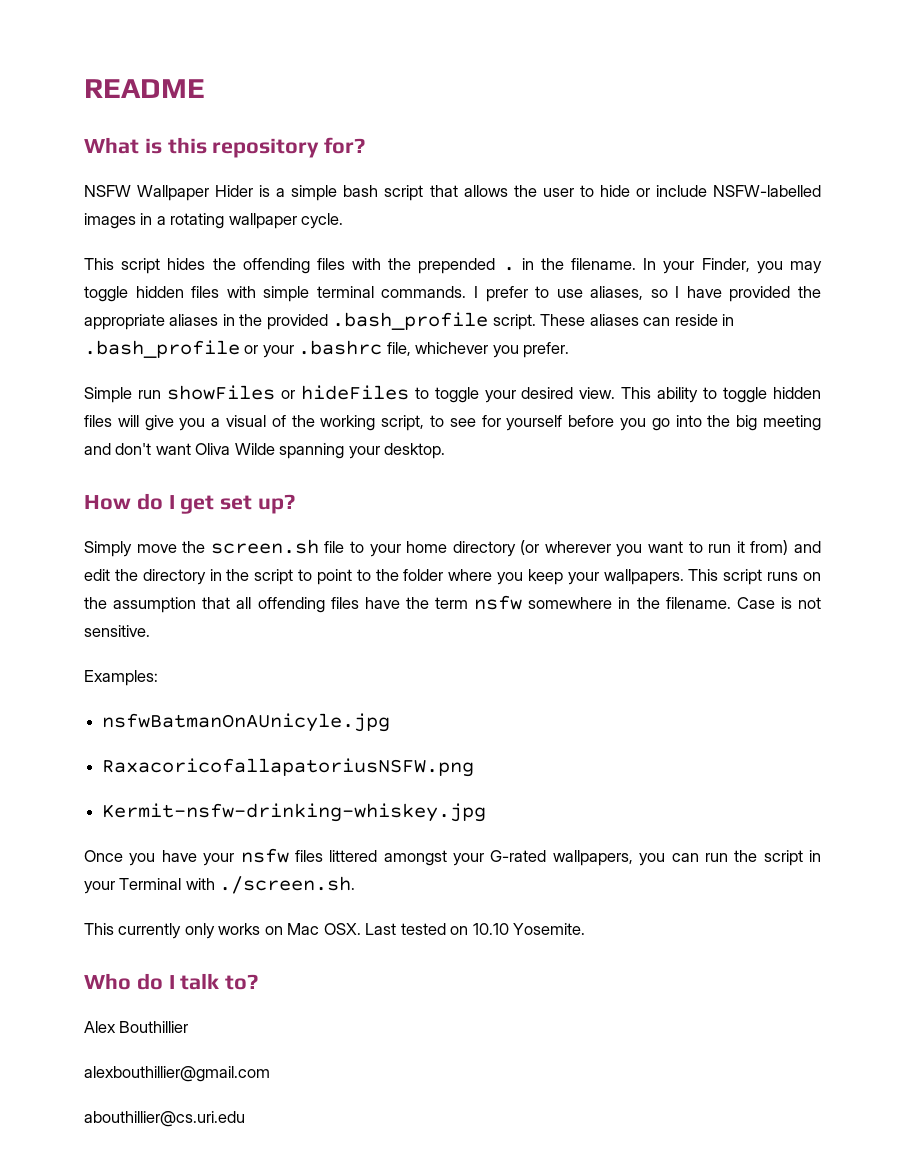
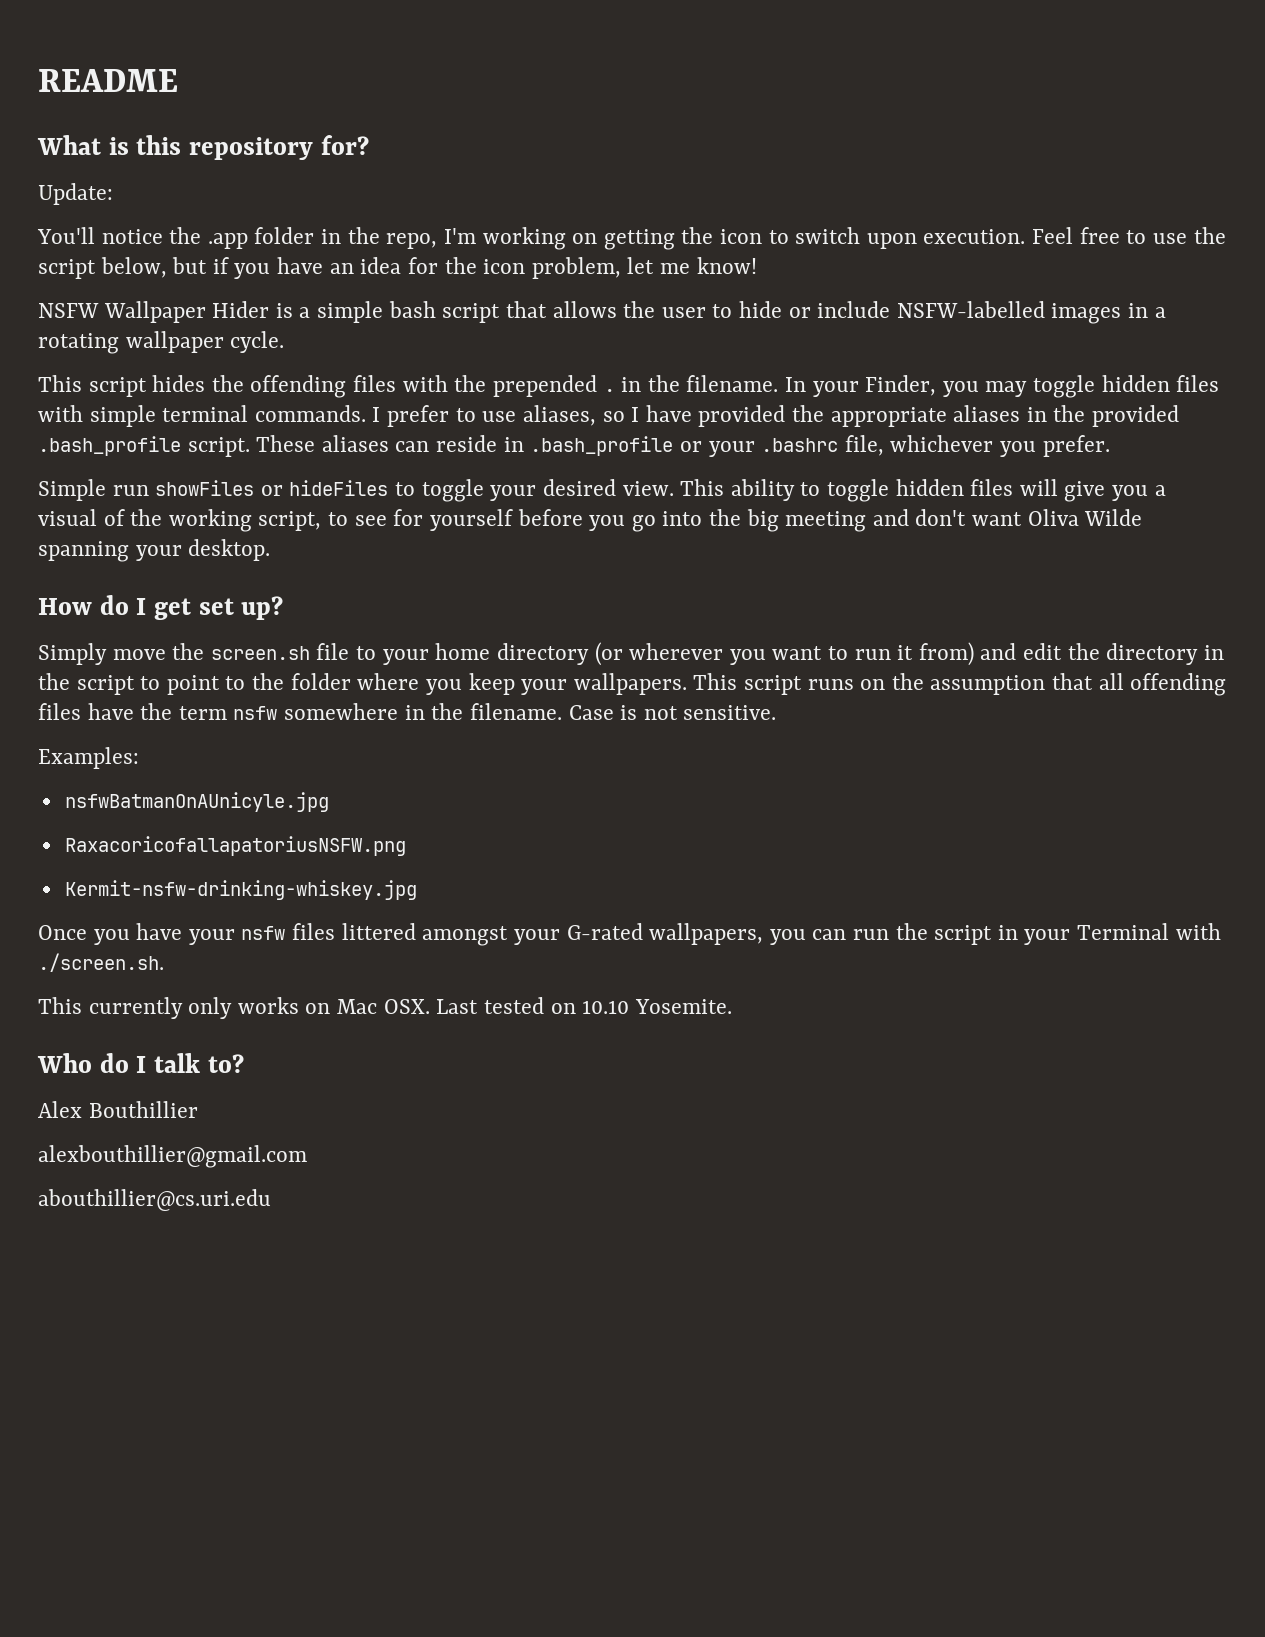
(366, 145) none -> [38,183,113,205] [37,227,1226,250] [38,257,757,279] // Update: // You'll notice the .app folder in the repo, I'm working on getting the icon to switch upon execution. Feel free to use the script below, but if you have an idea for the icon problem, let me know!

